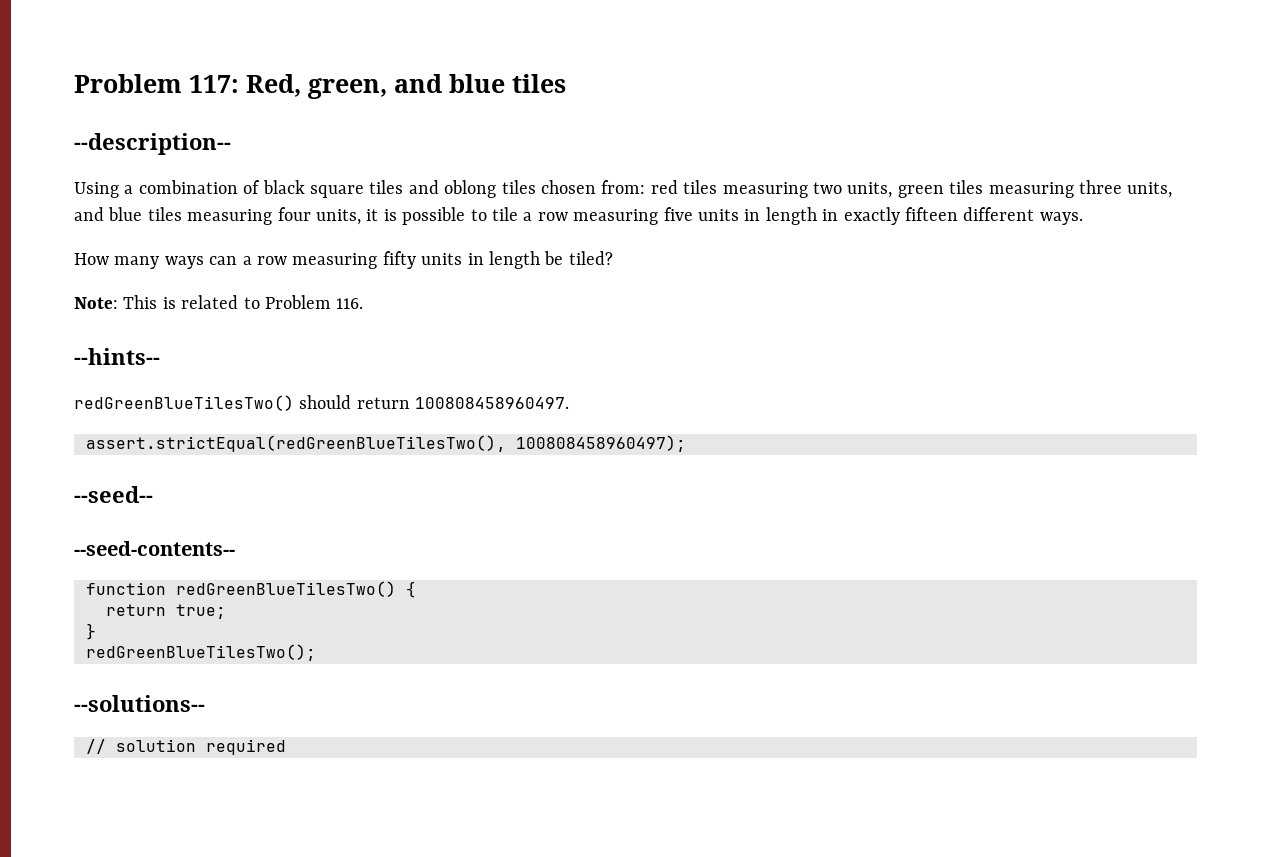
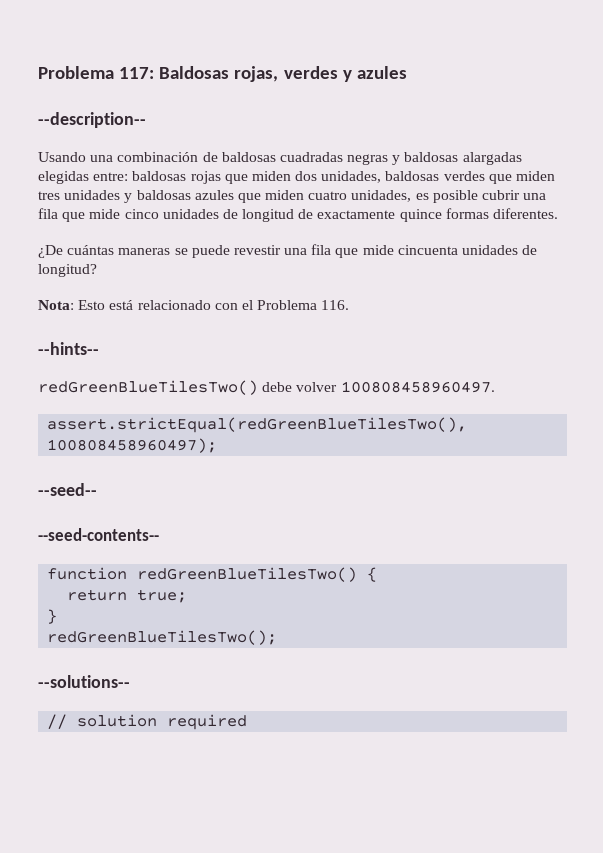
[74,74,566,99] [74,133,231,155] [74,180,1173,198] [74,207,1083,225] [74,251,613,269] [74,295,331,309] Problem 117: Red, green, and blue tiles // --description-- // Using a combination of black square tiles and oblong tiles chosen from: red tiles measuring two units, green tiles measuring three units, and blue tiles measuring four units, it is possible to tile a row measuring five units in length in exactly fifteen different ways. // How many ways can a row measuring fifty units in length be tiled? // Note: This is related to Problem -> [38,66,407,82] [38,112,146,128] [38,152,522,165] [38,171,556,184] [38,190,547,203] [38,208,559,222] [38,244,538,258] [38,264,97,277] [38,300,318,310] Problema 117: Baldosas rojas, verdes y azules // --description-- // Usando una combinación de baldosas cuadradas negras y baldosas alargadas elegidas entre: baldosas rojas que miden dos unidades, baldosas verdes que miden tres unidades y baldosas azules que miden cuatro unidades, es posible cubrir una fila que mide cinco unidades de longitud de exactamente quince formas diferentes. // ¿De cuántas maneras se puede revestir una fila que mide cincuenta unidades de longitud? // Nota: Esto está relacionado con el Problema
[299,395,410,409] should return -> [262,382,338,392] debe volver

